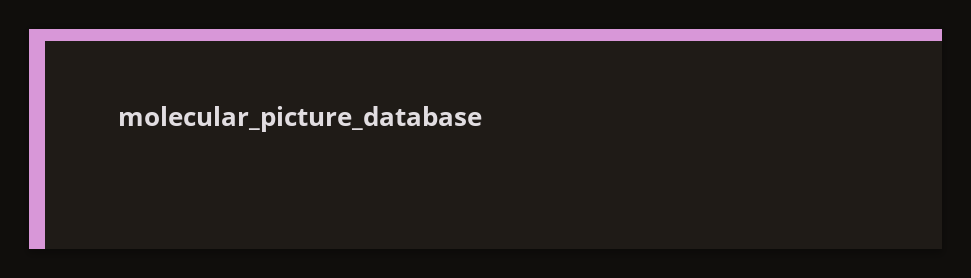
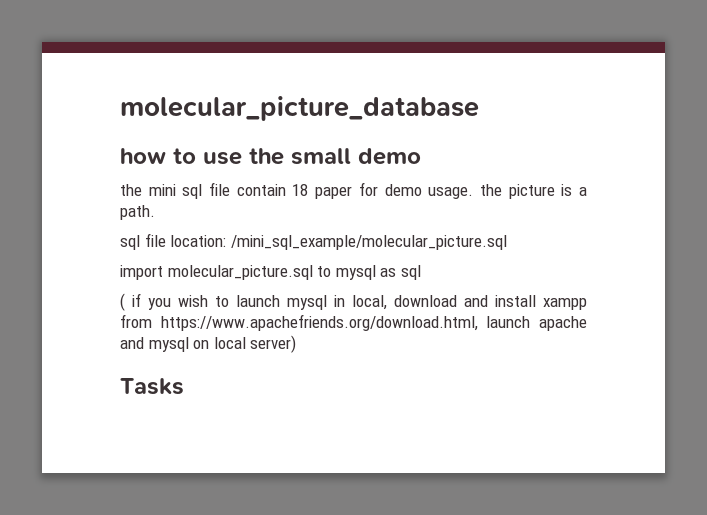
(482, 119) none -> [120,148,421,165] [120,182,587,199] [120,205,155,220] [120,233,507,250] [120,265,421,280] [120,293,587,311] [120,314,587,331] [120,335,297,353] [120,378,184,395] // how to use the small demo // the mini sql file contain 18 paper for demo usage. the picture is a path. // sql file location: /mini_sql_example/molecular_picture.sql // import molecular_picture.sql to mysql as sql // ( if you wish to launch mysql in local, download and install xampp from https://www.apachefriends.org/download.html, launch apache and mysql on local server) // Tasks

